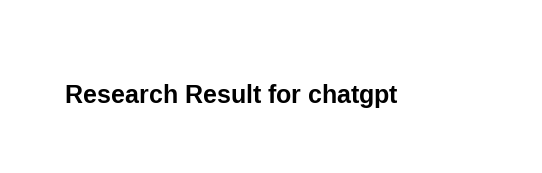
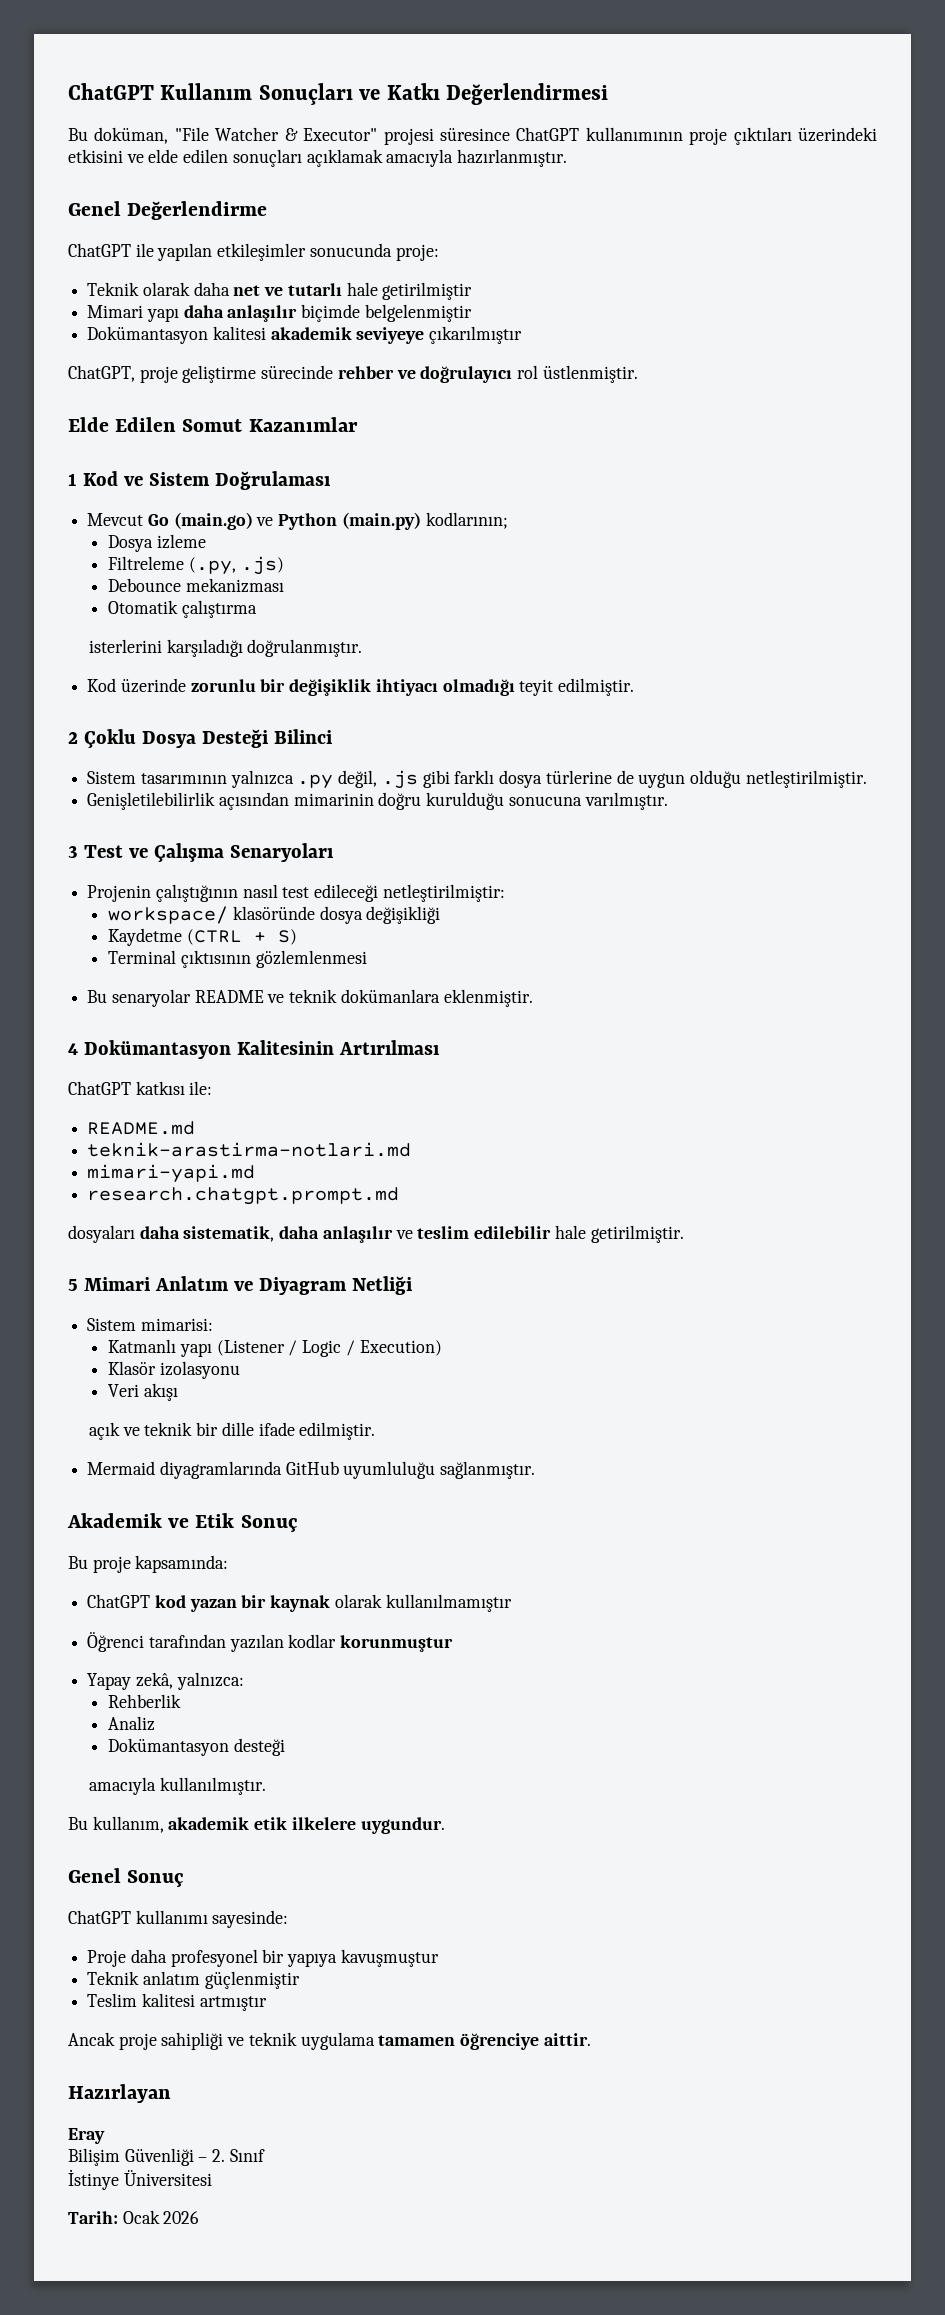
[65,84,398,108] Research Result for chatgpt -> [68,83,609,105] [68,127,877,145] [68,149,568,167] [68,201,268,220] [68,243,439,261] [87,282,473,300] [87,304,472,322] [87,326,523,344] [68,365,638,383] [68,417,358,432] [68,471,330,490] [87,512,508,530] [108,534,206,552] [108,556,284,575] [108,578,284,593] [108,600,257,618] [88,639,363,657] [87,678,635,696] [68,729,332,748] [87,770,867,789] [87,792,668,810] [68,843,333,862] [87,884,505,902] [108,906,441,924] [108,928,297,946] [108,950,367,968] [87,989,533,1007] [68,1040,439,1059] [68,1081,213,1095] [87,1121,196,1135] [87,1142,412,1157] [87,1164,256,1183] [87,1187,400,1205] [68,1225,684,1243] [68,1276,412,1295] [87,1318,213,1331] [108,1339,442,1357] [108,1361,240,1379] [108,1383,178,1401] [88,1422,376,1440] [87,1461,536,1479] [67,1513,298,1532] [68,1555,229,1573] [87,1594,512,1612] [87,1632,454,1652] [87,1672,244,1690] [108,1694,182,1708] [108,1716,156,1731] [108,1738,285,1756] [88,1777,266,1795] [68,1816,445,1834] [68,1868,185,1887] [68,1910,289,1928] [87,1949,439,1967] [87,1971,300,1989] [87,1993,267,2011] [68,2032,591,2050] [68,2084,171,2103] [68,2128,105,2144] [68,2148,265,2166] [68,2169,212,2190] [68,2210,200,2224] ChatGPT Kullanım Sonuçları ve Katkı Değerlendirmesi // Bu doküman, "File Watcher & Executor" projesi süresince ChatGPT kullanımının proje çıktıları üzerindeki etkisini ve elde edilen sonuçları açıklamak amacıyla hazırlanmıştır. // Genel Değerlendirme // ChatGPT ile yapılan etkileşimler sonucunda proje: // Teknik olarak daha net ve tutarlı hale getirilmiştir // Mimari yapı daha anlaşılır biçimde belgelenmiştir // Dokümantasyon kalitesi akademik seviyeye çıkarılmıştır // ChatGPT, proje geliştirme sürecinde rehber ve doğrulayıcı rol üstlenmiştir. // Elde Edilen Somut Kazanımlar // 1 Kod ve Sistem Doğrulaması // Mevcut Go (main.go) ve Python (main.py) kodlarının; // Dosya izleme // Filtreleme (.py, .js) // Debounce mekanizması // Otomatik çalıştırma // isterlerini karşıladığı doğrulanmıştır. // Kod üzerinde zorunlu bir değişiklik ihtiyacı olmadığı teyit edilmiştir. // 2 Çoklu Dosya Desteği Bilinci // Sistem tasarımının yalnızca .py değil, .js gibi farklı dosya türlerine de uygun olduğu netleştirilmiştir. // Genişletilebilirlik açısından mimarinin doğru kurulduğu sonucuna varılmıştır. // 3 Test ve Çalışma Senaryoları // Projenin çalıştığının nasıl test edileceği netleştirilmiştir: // workspace/ klasöründe dosya değişikliği // Kaydetme (CTRL + S) // Terminal çıktısının gözlemlenmesi // Bu senaryolar README ve teknik dokümanlara eklenmiştir. // 4 Dokümantasyon Kalitesinin Artırılması // ChatGPT katkısı ile: // README.md // teknik-arastirma-notlari.md // mimari-yapi.md // research.chatgpt.prompt.md // dosyaları daha sistematik, daha anlaşılır ve teslim edilebilir hale getirilmiştir. // 5 Mimari Anlatım ve Diyagram Netliği // Sistem mimarisi: // Katmanlı yapı (Listener / Logic / Execution) // Klasör izolasyonu // Veri akışı // açık ve teknik bir dille ifade edilmiştir. // Mermaid diyagramlarında GitHub uyumluluğu sağlanmıştır. // Akademik ve Etik Sonuç // Bu proje kapsamında: // ChatGPT kod yazan bir kaynak olarak kullanılmamıştır // Öğrenci tarafından yazılan kodlar korunmuştur // Yapay zekâ, yalnızca: // Rehberlik // Analiz // Dokümantasyon desteği // amacıyla kullanılmıştır. // Bu kullanım, akademik etik ilkelere uygundur. // Genel Sonuç // ChatGPT kullanımı sayesinde: // Proje daha profesyonel bir yapıya kavuşmuştur // Teknik anlatım güçlenmiştir // Teslim kalitesi artmıştır // Ancak proje sahipliği ve teknik uygulama tamamen öğrenciye aittir. // Hazırlayan // Eray // Bilişim Güvenliği – 2. Sınıf // İstinye Üniversitesi // Tarih: Ocak 2026

